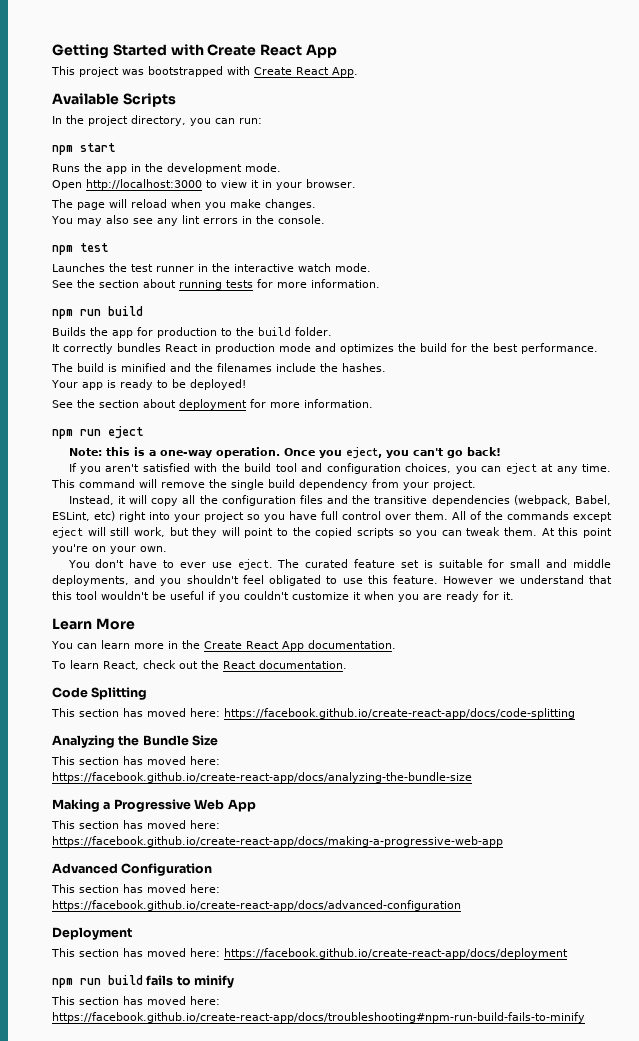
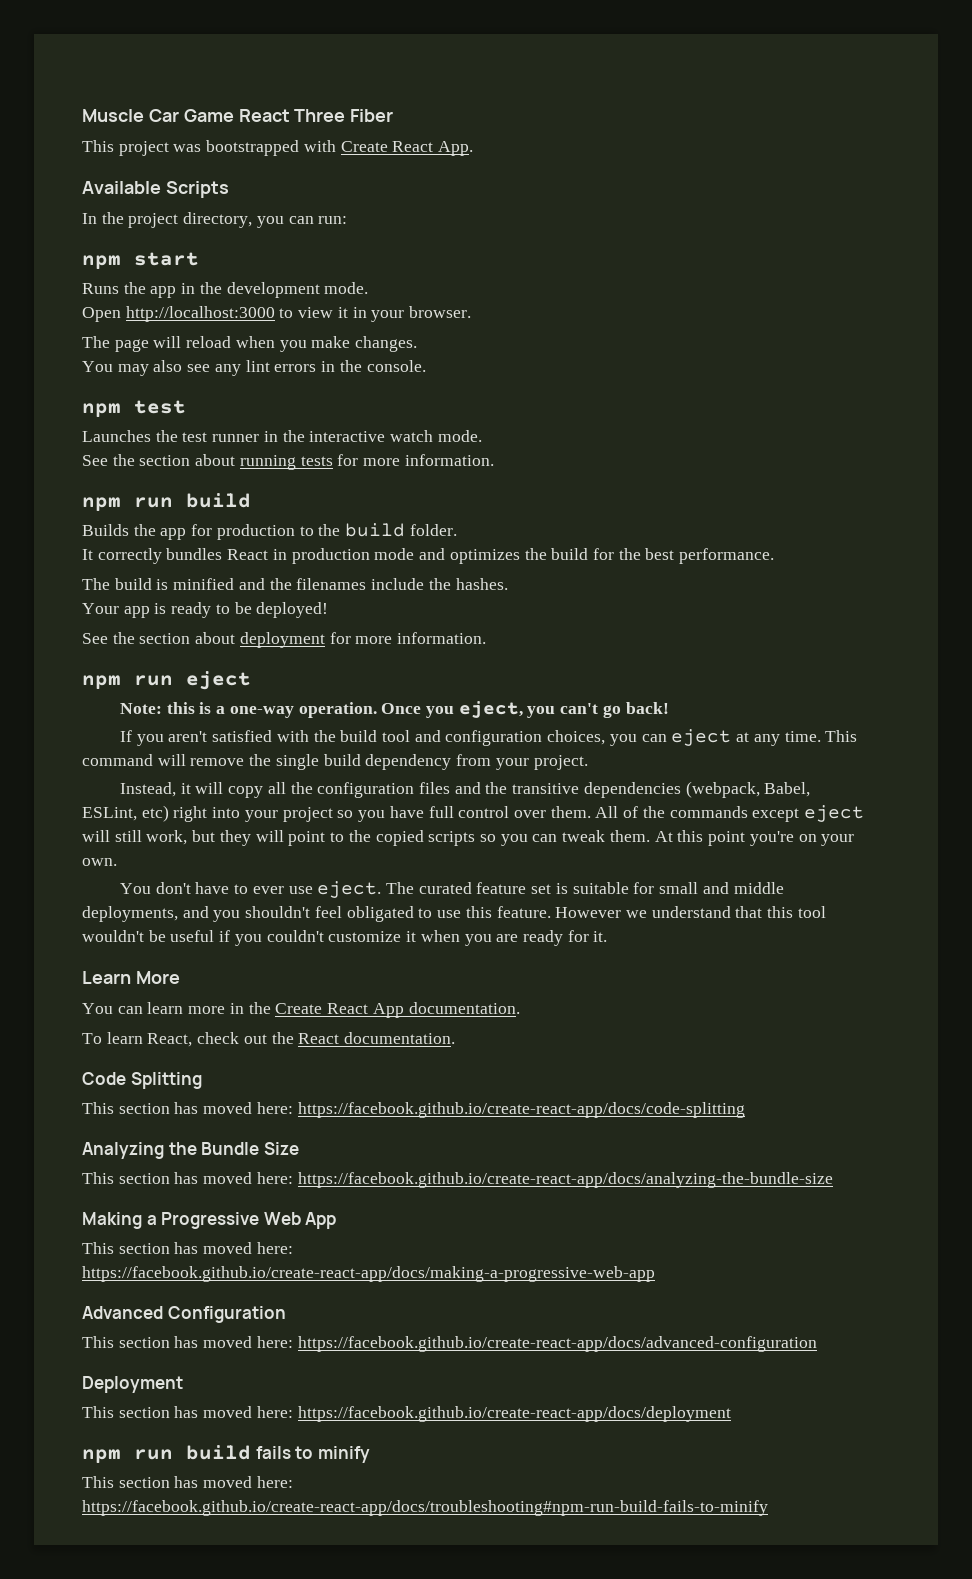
[52,44,337,59] Getting Started with Create React App -> [82,109,394,122] Muscle Car Game React Three Fiber

